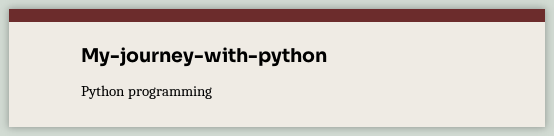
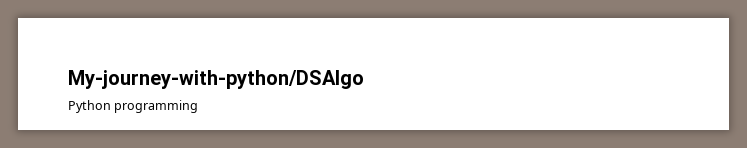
[81,47,327,67] My-journey-with-python -> [68,70,364,89] My-journey-with-python/DSAlgo

